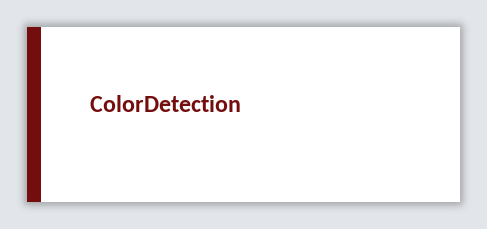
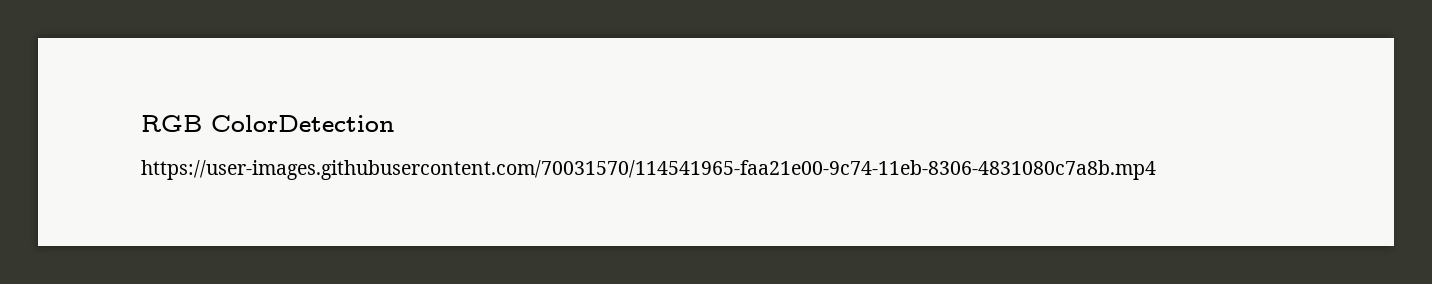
(90, 103) none -> [141,115,202,132] RGB
(241, 103) none -> [141,160,1156,180] // https://user-images.githubusercontent.com/70031570/114541965-faa21e00-9c74-11eb-8306-4831080c7a8b.mp4

